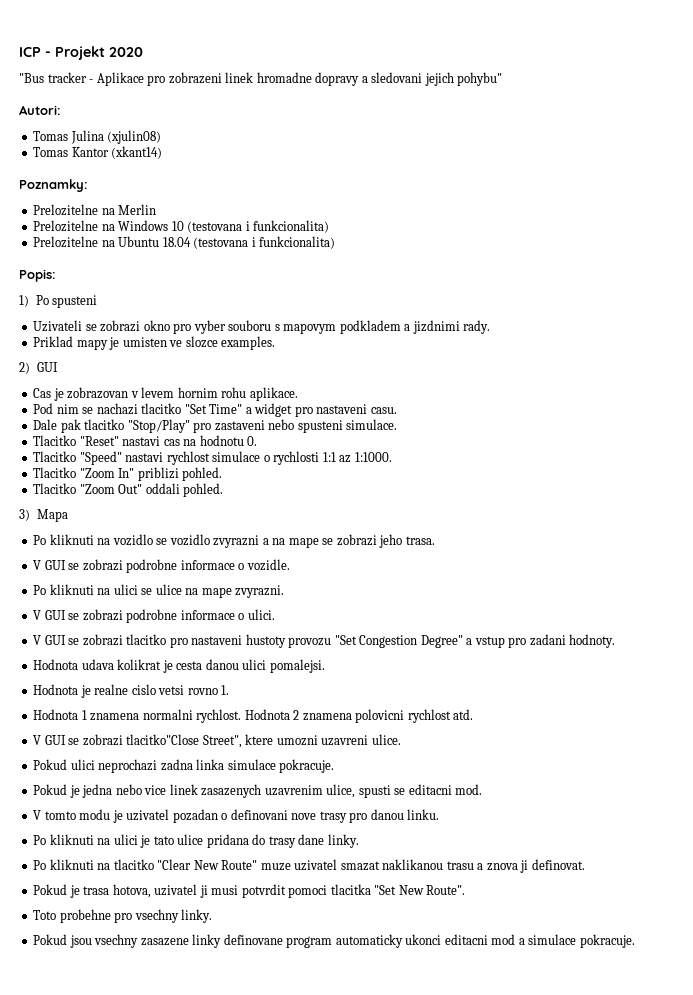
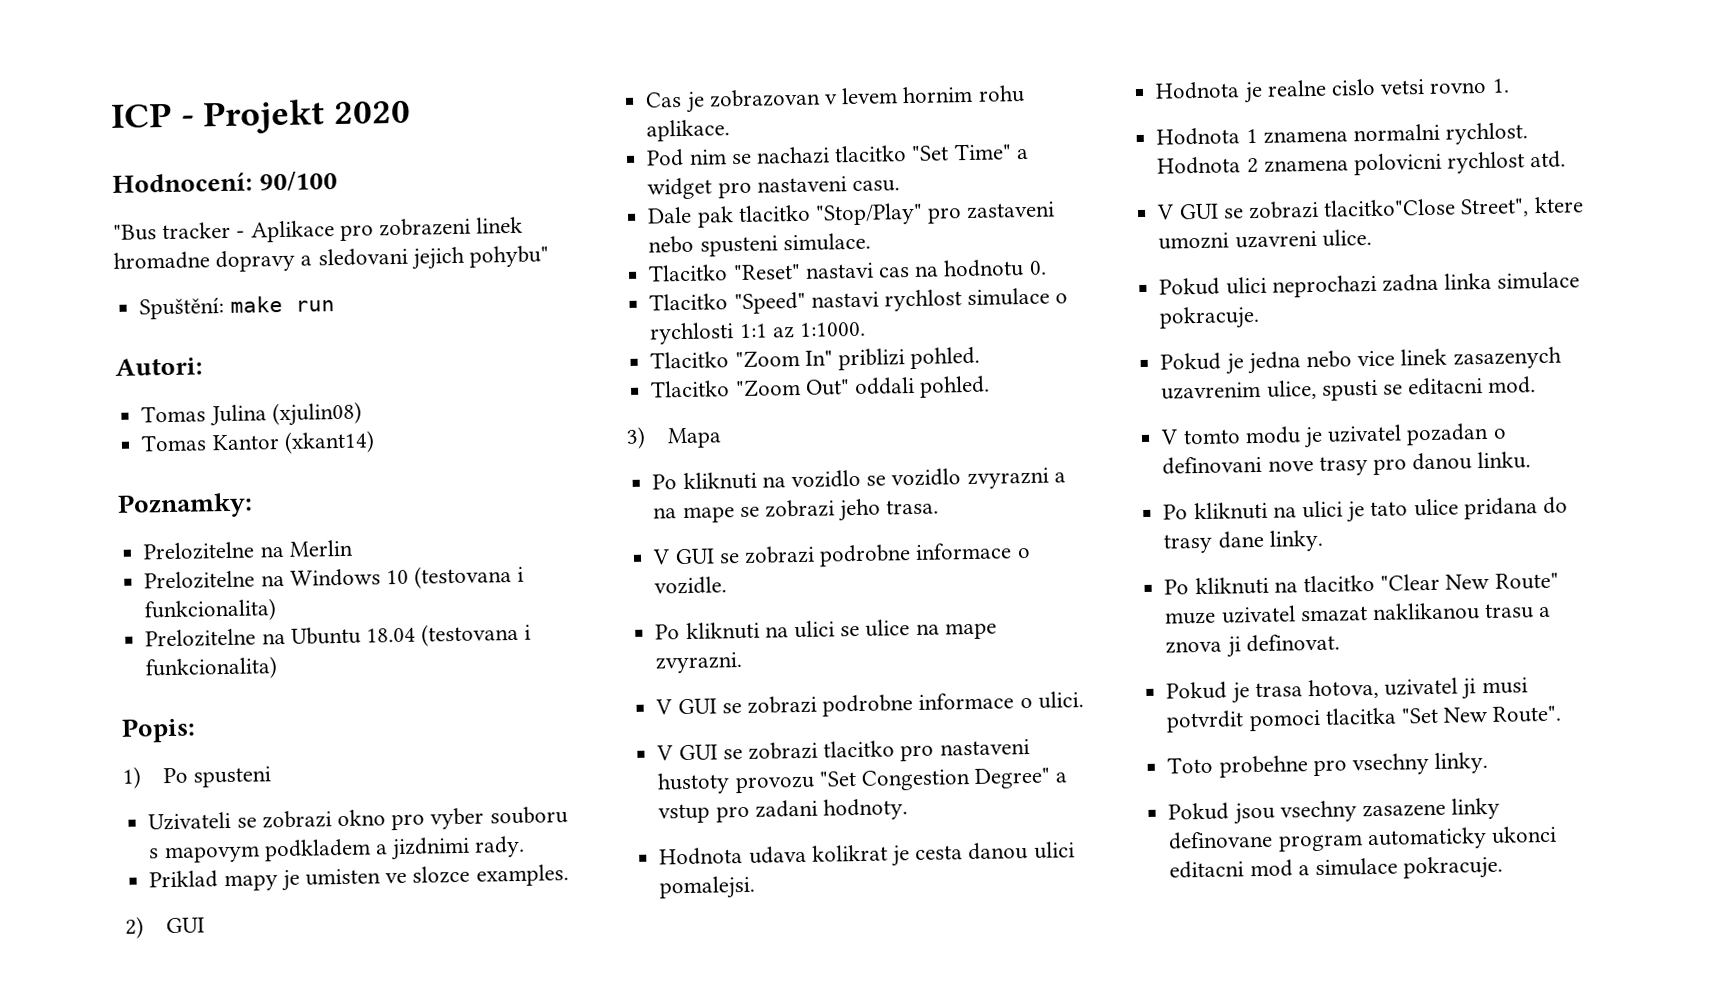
(143, 52) none -> [112,169,339,193] // Hodnocení: 90/100
(503, 79) none -> [139,295,335,320] // Spuštění: make run

